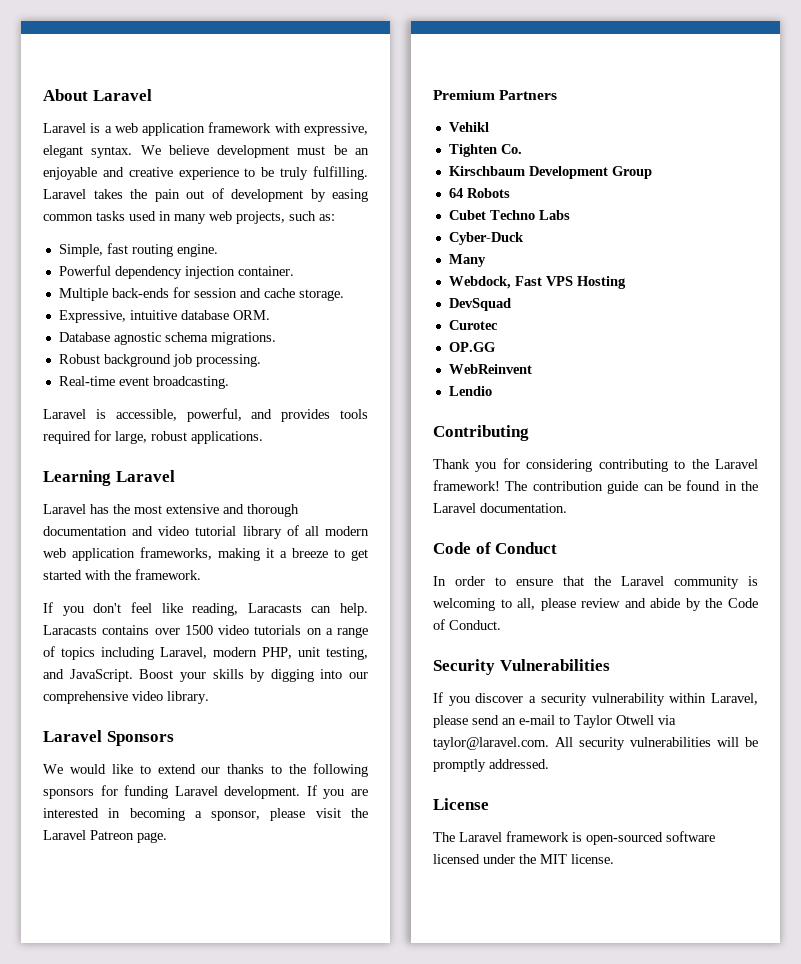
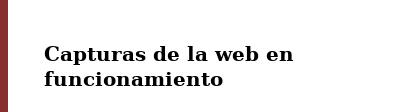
[43,89,152,101] [43,122,368,136] [43,145,369,158] [43,166,368,180] [43,188,368,202] [43,211,335,224] [58,243,218,257] [58,265,294,279] [58,287,344,301] [58,310,270,323] [58,332,276,345] [58,354,261,367] [58,376,229,389] [43,408,368,422] [43,430,263,444] [43,470,175,486] [43,504,299,517] [43,525,369,539] [43,547,368,561] [43,569,201,580] [43,602,368,616] [43,625,368,638] [43,646,368,660] [43,669,368,682] [43,691,209,704] [43,730,174,746] [43,763,368,777] [43,785,368,799] [43,808,368,821] [43,830,167,843] [433,90,558,100] [448,122,489,132] [448,144,522,157] [448,166,652,179] [448,188,510,198] [448,210,570,220] [448,232,524,245] [448,254,486,267] [448,276,626,289] [448,298,511,311] [448,320,498,330] [448,342,495,352] [448,364,532,374] [448,386,492,396] [433,425,529,441] [433,458,758,472] [433,480,758,494] [433,503,567,513] [433,542,558,554] [433,576,758,589] [433,598,758,611] [433,619,501,630] [433,659,610,675] [433,692,758,706] [433,715,676,728] [433,737,758,750] [433,759,549,772] [433,798,489,810] [433,831,715,845] [433,854,614,864] About Laravel // Laravel is a web application framework with expressive, elegant syntax. We believe development must be an enjoyable and creative experience to be truly fulfilling. Laravel takes the pain out of development by easing common tasks used in many web projects, such as: // Simple, fast routing engine. // Powerful dependency injection container. // Multiple back-ends for session and cache storage. // Expressive, intuitive database ORM. // Database agnostic schema migrations. // Robust background job processing. // Real-time event broadcasting. // Laravel is accessible, powerful, and provides tools required for large, robust applications. // Learning Laravel // Laravel has the most extensive and thorough documentation and video tutorial library of all modern web application frameworks, making it a breeze to get started with the framework. // If you don't feel like reading, Laracasts can help. Laracasts contains over 1500 video tutorials on a range of topics including Laravel, modern PHP, unit testing, and JavaScript. Boost your skills by digging into our comprehensive video library. // Laravel Sponsors // We would like to extend our thanks to the following sponsors for funding Laravel development. If you are interested in becoming a sponsor, please visit the Laravel Patreon page. // Premium Partners // Vehikl // Tighten Co. // Kirschbaum Development Group // 64 Robots // Cubet Techno Labs // Cyber-Duck // Many // Webdock, Fast VPS Hosting // DevSquad // Curotec // OP.GG // WebReinvent // Lendio // Contributing // Thank you for considering contributing to the Laravel framework! The contribution guide can be found in the Laravel documentation. // Code of Conduct // In order to ensure that the Laravel community is welcoming to all, please review and abide by the Code of Conduct. // Security Vulnerabilities // If you discover a security vulnerability within Laravel, please send an e-mail to Taylor Otwell via taylor@laravel.com. All security vulnerabilities will be promptly addressed. // License // The Laravel framework is open-sourced software licensed under the MIT license. -> [44,46,294,65] [44,71,223,86] Capturas de la web en funcionamiento

